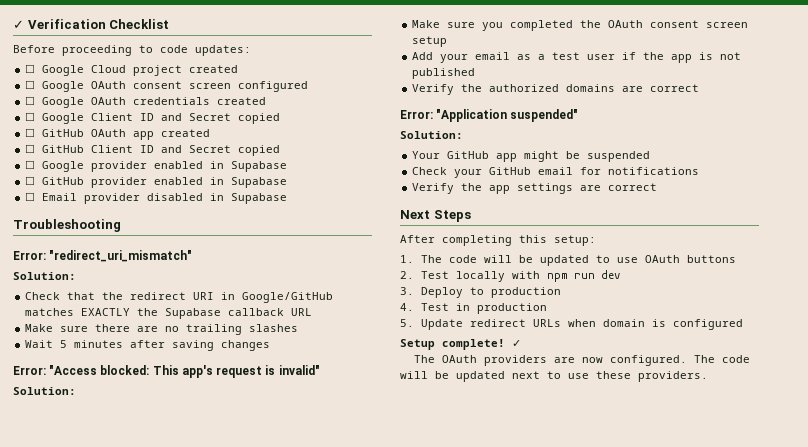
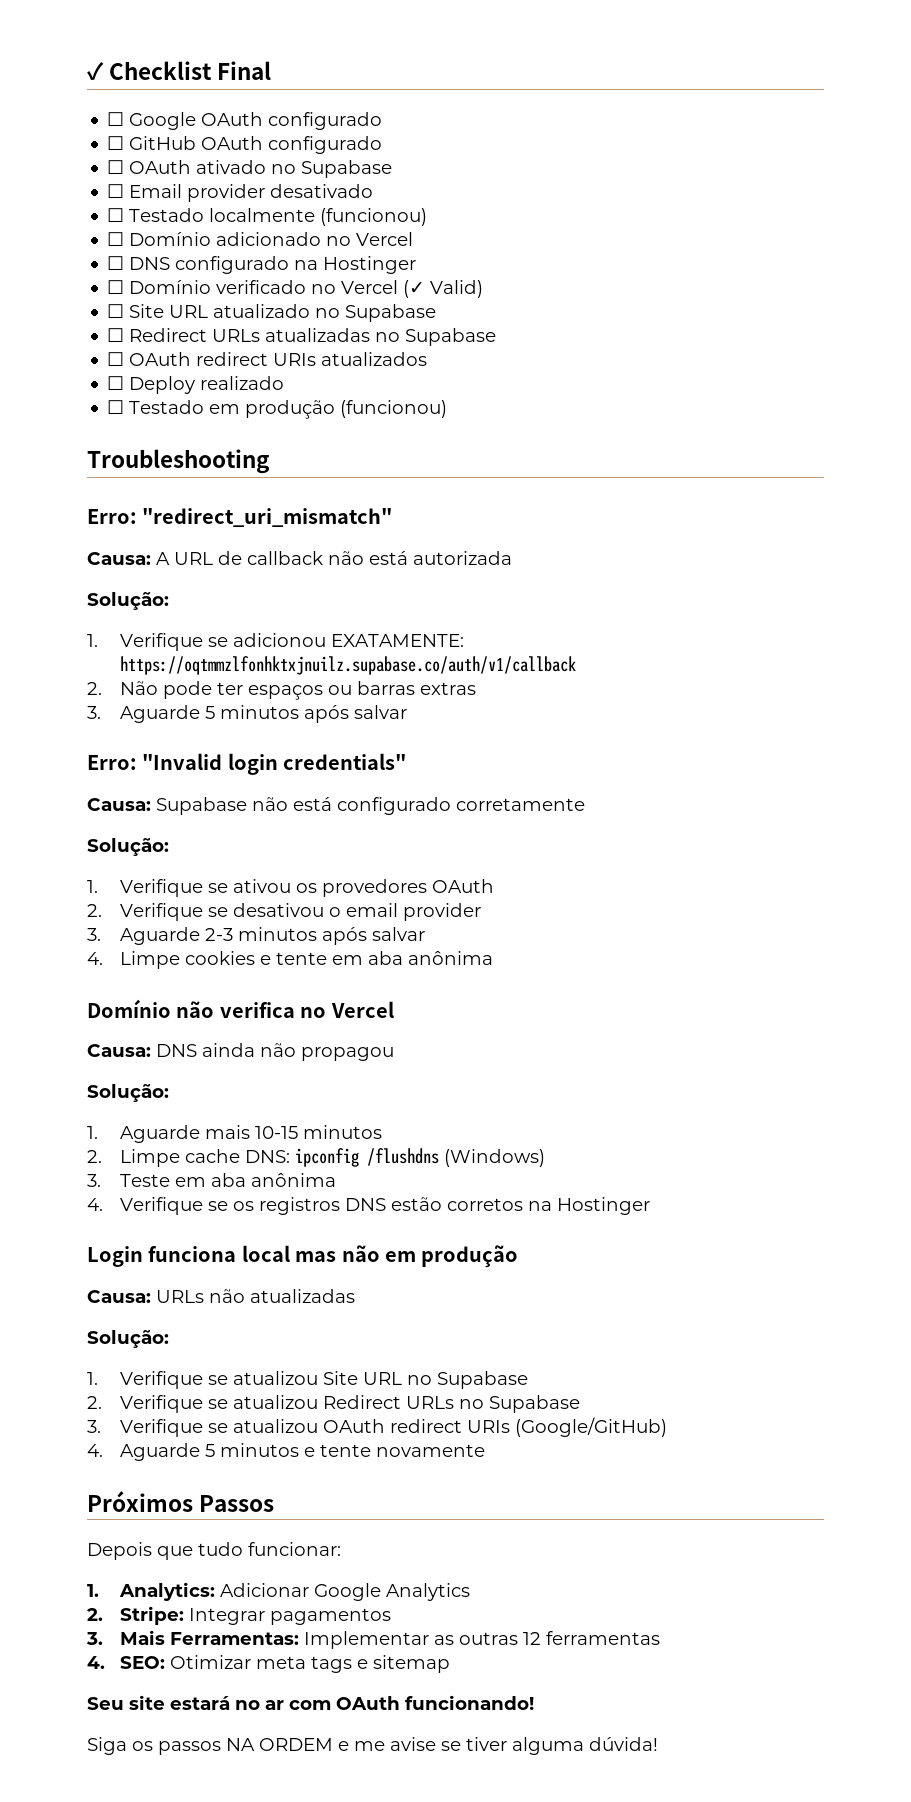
[13,19,106,29] ✓ Verification -> [87,62,104,81] ✓
[13,45,251,56] [25,64,239,76] [25,80,309,92] [25,96,267,108] [25,112,281,124] // Before proceeding to code updates: // ☐ Google Cloud project created // ☐ Google OAuth consent screen configured // ☐ Google OAuth credentials created // ☐ Google Client ID and Secret copied -> [217,61,272,80] [107,112,383,130] Final // ☐ Google OAuth configurado
[133,129,211,140] [25,144,281,156] [25,160,288,172] [25,176,288,188] [25,192,288,204] app created // ☐ GitHub Client ID and Secret copied // ☐ Google provider enabled in Supabase // ☐ GitHub provider enabled in Supabase // ☐ Email provider disabled in Supabase -> [268,136,383,154] [107,160,393,178] [107,184,374,202] [107,208,428,226] [107,232,414,246] [107,256,417,274] [107,280,484,298] [107,304,437,322] [107,328,497,346] [107,352,428,366] [107,376,285,394] [107,400,448,419] configurado // ☐ OAuth ativado no Supabase // ☐ Email provider desativado // ☐ Testado localmente (funcionou) // ☐ Domínio adicionado no Vercel // ☐ DNS configurado na Hostinger // ☐ Domínio verificado no Vercel (✓ Valid) // ☐ Site URL atualizado no Supabase // ☐ Redirect URLs atualizadas no Supabase // ☐ OAuth redirect URIs atualizados // ☐ Deploy realizado // ☐ Testado em produção (funcionou)
[13,251,46,260] Error: -> [87,509,137,524] Erro:
[13,272,76,280] [25,292,334,303] [25,308,313,319] [25,324,299,335] [25,340,271,351] [13,365,320,378] [13,387,76,395] [412,20,749,31] [412,36,448,47] [412,52,742,63] [412,68,476,79] [412,84,700,95] [400,109,579,122] [400,131,463,139] [412,151,651,162] [412,167,700,178] [412,183,658,194] [400,210,471,222] [400,235,596,246] [400,255,736,266] [400,270,620,282] [400,287,561,298] [400,303,547,314] [400,319,743,330] [400,339,521,350] [414,355,751,366] [400,371,708,382] Solution: // Check that the redirect URI in Google/GitHub matches EXACTLY the Supabase callback URL // Make sure there are no trailing slashes // Wait 5 minutes after saving changes // Error: "Access blocked: This app's request is invalid" // Solution: // Make sure you completed the OAuth consent screen setup // Add your email as a test user if the app is not published // Verify the authorized domains are correct // Error: "Application suspended" // Solution: // Your GitHub app might be suspended // Check your GitHub email for notifications // Verify the app settings are correct // Next Steps // After completing this setup: // 1. The code will be updated to use OAuth buttons // 2. Test locally with npm run dev // 3. Deploy to production // 4. Test in production // 5. Update redirect URLs when domain is configured // Setup complete! ✓ // The OAuth providers are now configured. The code will be updated next to use these providers. -> [87,551,512,565] [87,592,169,610] [87,633,464,651] [119,656,576,675] [87,681,476,700] [87,705,407,723] [87,753,407,775] [87,797,585,815] [87,838,169,856] [87,879,494,897] [87,903,481,921] [87,927,425,945] [87,951,493,969] [87,999,394,1018] [87,1043,394,1061] [87,1084,169,1102] [87,1125,382,1143] [87,1148,545,1167] [87,1173,336,1187] [87,1197,650,1215] [87,1245,519,1268] [87,1289,355,1303] [87,1330,169,1348] [87,1371,528,1389] [87,1395,580,1413] [87,1417,667,1437] [87,1443,485,1461] [87,1491,275,1512] [87,1542,341,1560] [87,1582,470,1601] [87,1606,391,1625] [86,1630,660,1649] [87,1655,450,1673] [87,1695,534,1710] [87,1737,658,1755] Causa: A URL de callback não está autorizada // Solução: // 1. Verifique se adicionou EXATAMENTE: https://oqtmmzlfonhktxjnuilz.supabase.co/auth/v1/callback // 2. Não pode ter espaços ou barras extras // 3. Aguarde 5 minutos após salvar // Erro: "Invalid login credentials" // Causa: Supabase não está configurado corretamente // Solução: // 1. Verifique se ativou os provedores OAuth // 2. Verifique se desativou o email provider // 3. Aguarde 2-3 minutos após salvar // 4. Limpe cookies e tente em aba anônima // Domínio não verifica no Vercel // Causa: DNS ainda não propagou // Solução: // 1. Aguarde mais 10-15 minutos // 2. Limpe cache DNS: ipconfig /flushdns (Windows) // 3. Teste em aba anônima // 4. Verifique se os registros DNS estão corretos na Hostinger // Login funciona local mas não em produção // Causa: URLs não atualizadas // Solução: // 1. Verifique se atualizou Site URL no Supabase // 2. Verifique se atualizou Redirect URLs no Supabase // 3. Verifique se atualizou OAuth redirect URIs (Google/GitHub) // 4. Aguarde 5 minutos e tente novamente // Próximos Passos // Depois que tudo funcionar: // 1. Analytics: Adicionar Google Analytics // 2. Stripe: Integrar pagamentos // 3. Mais Ferramentas: Implementar as outras 12 ferramentas // 4. SEO: Otimizar meta tags e sitemap // Seu site estará no ar com OAuth funcionando! // Siga os passos NA ORDEM e me avise se tiver alguma dúvida!

